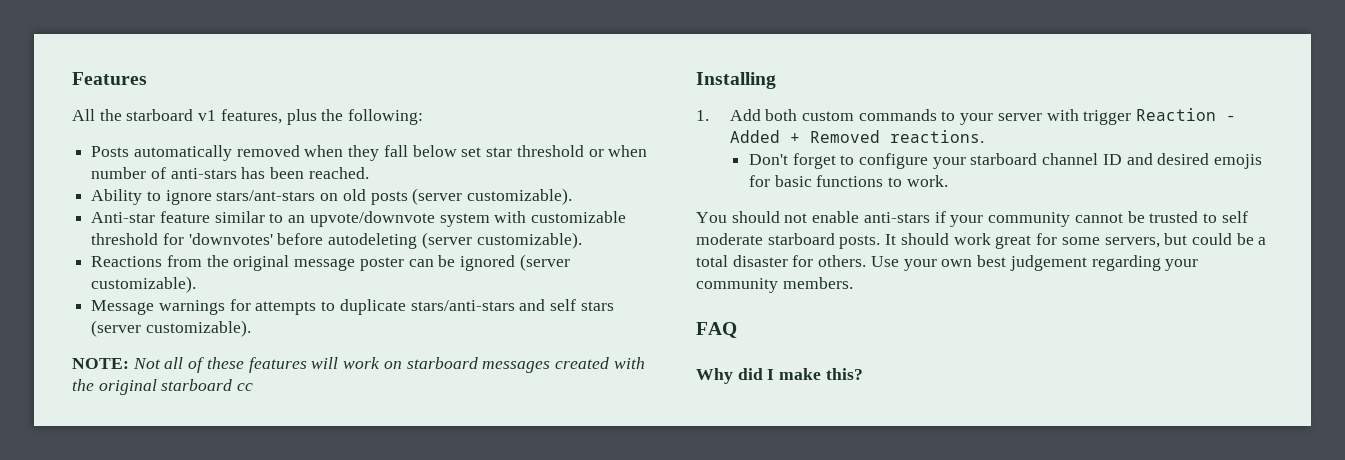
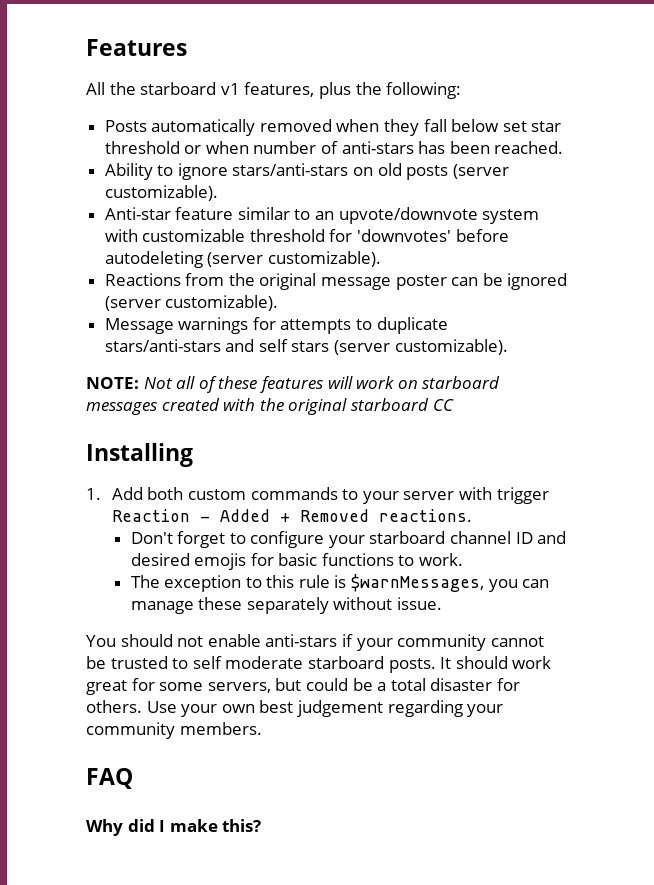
[216,190,316,201] stars/ant-stars -> [232,163,349,176] stars/anti-stars
[237,383,254,391] cc -> [432,399,454,411] CC
(948, 181) none -> [130,574,550,592] [130,597,442,614] // The exception to this rule is $warnMessages, you can manage these separately without issue.

